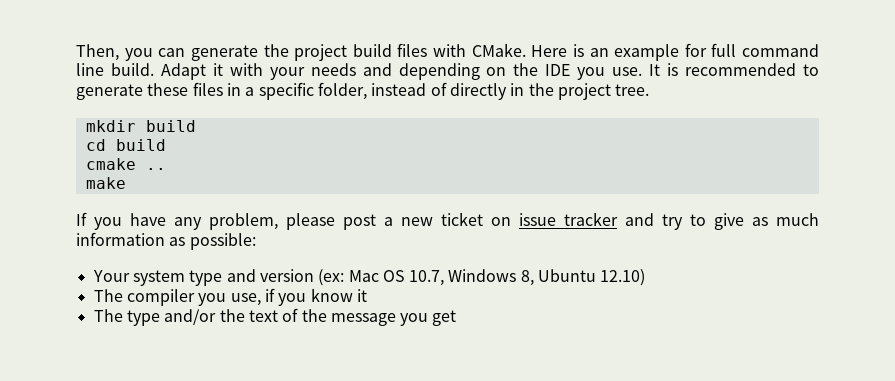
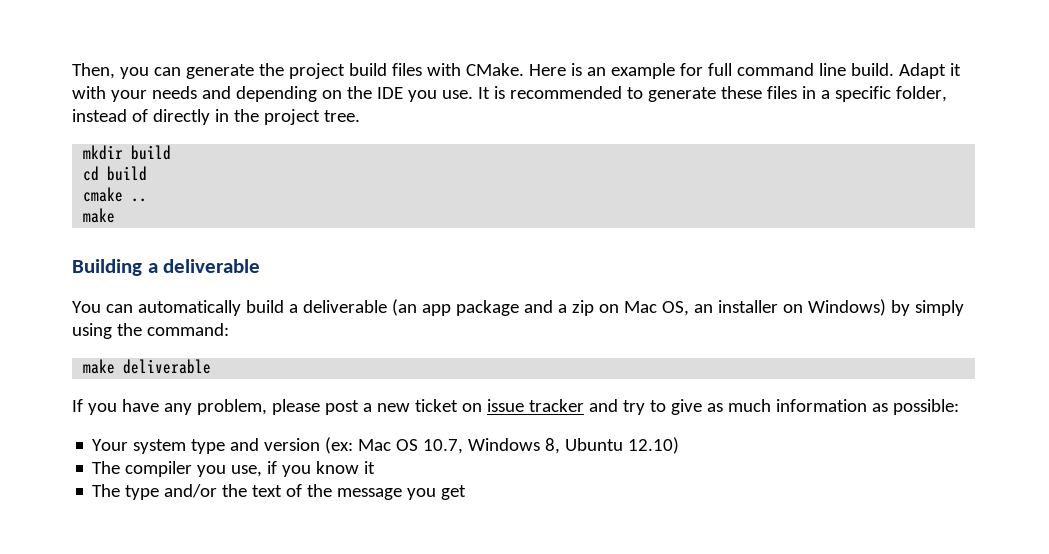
(126, 183) none -> [72,259,261,276] [72,299,964,316] [72,323,229,339] [83,359,212,374] // Building a deliverable // You can automatically build a deliverable (an app package and a zip on Mac OS, an installer on Windows) by simply using the command: // make deliverable

